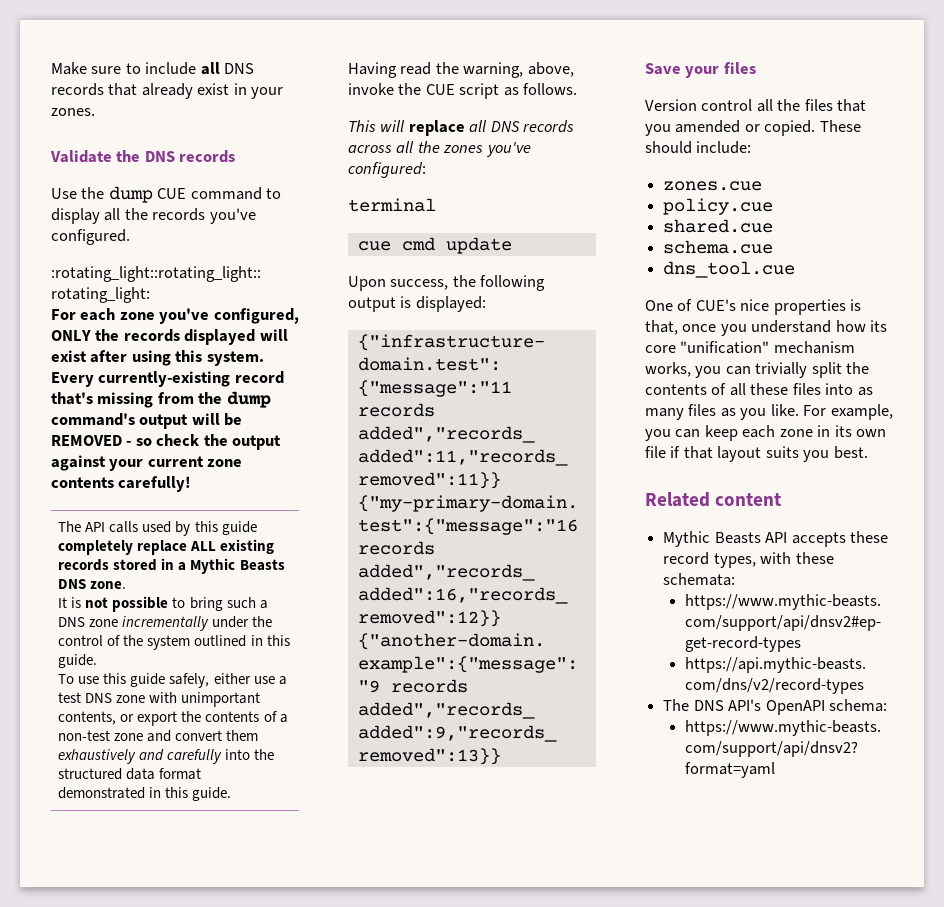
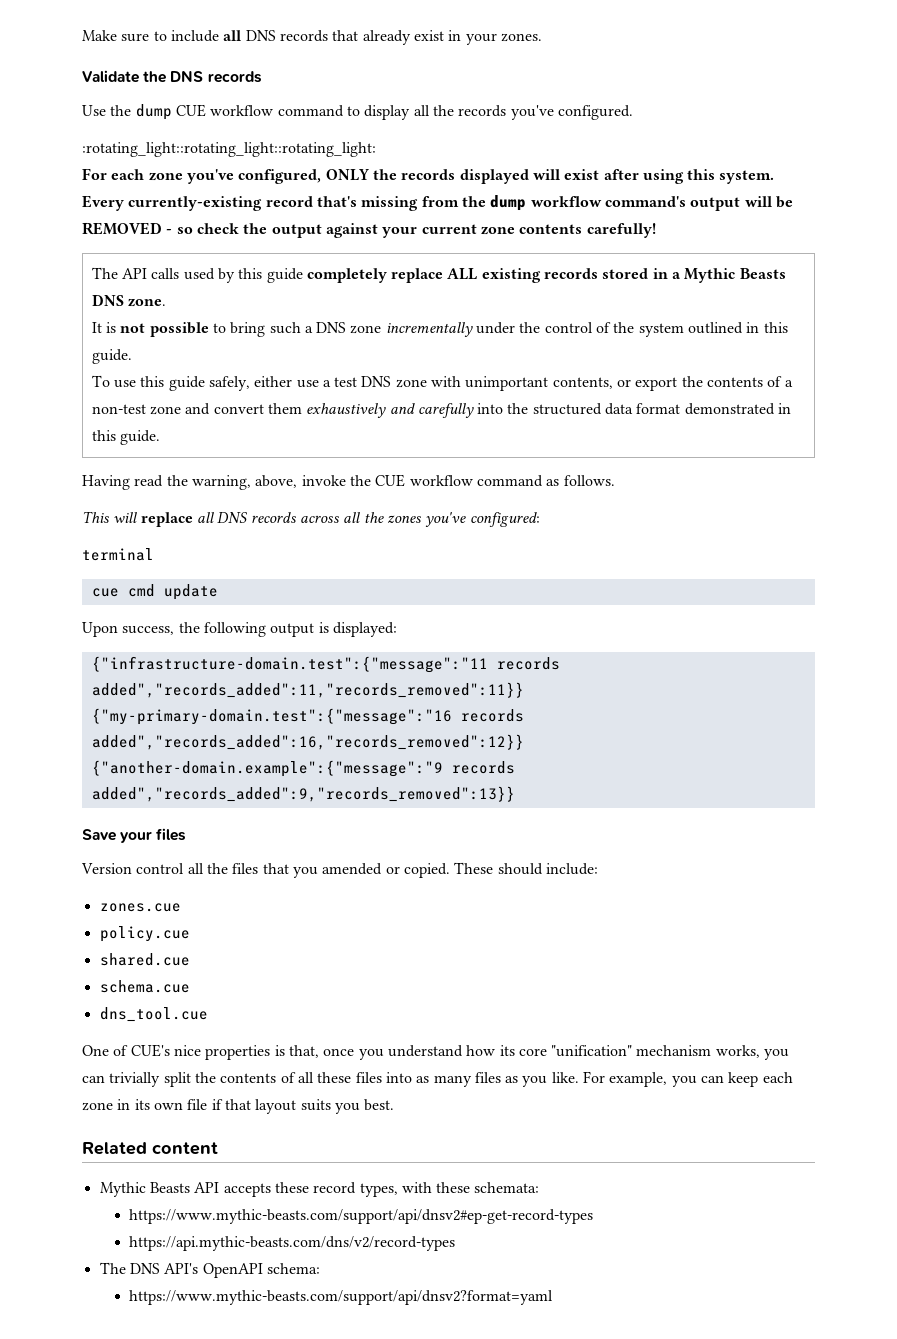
(187, 193) none -> [210,105,274,116] workflow
(271, 399) none -> [530,196,602,207] workflow
[459,83,500,99] script -> [409,475,543,487] workflow command

